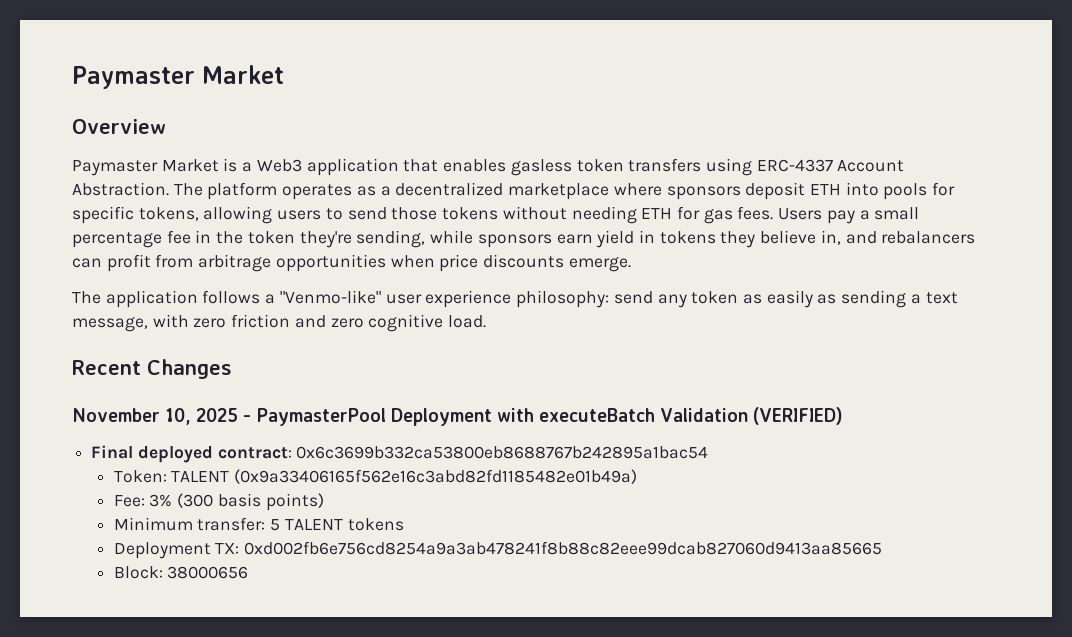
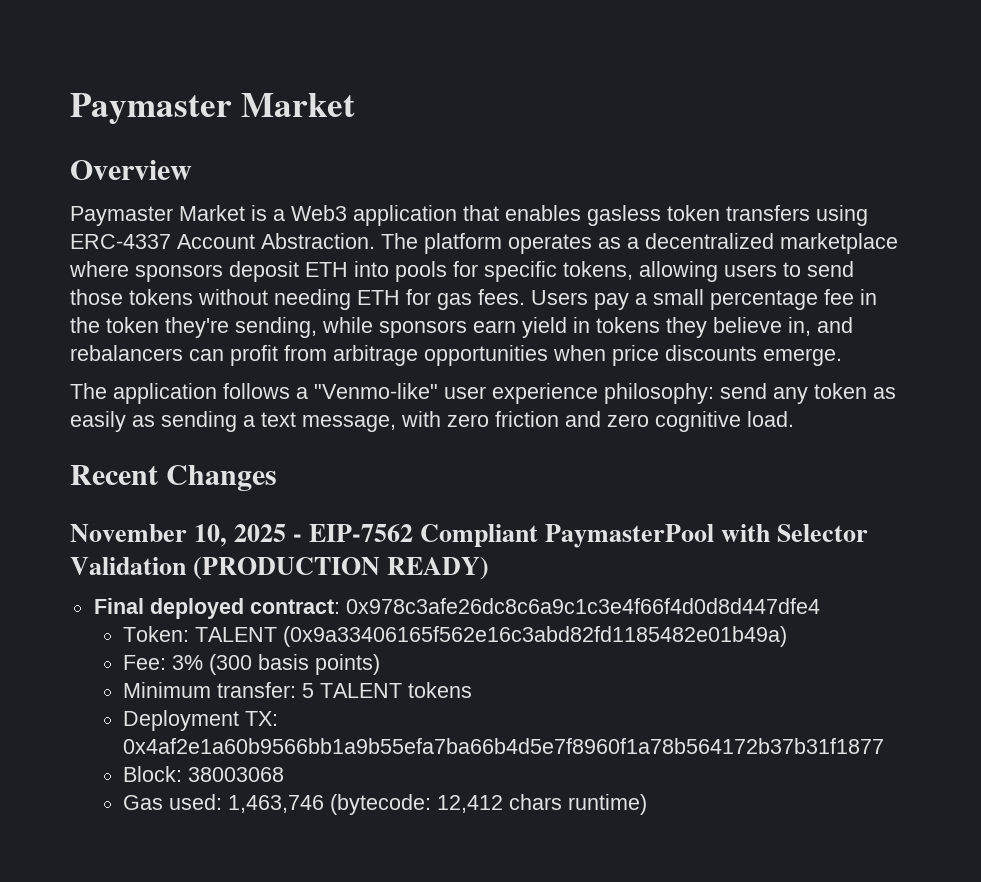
[256,407,844,426] PaymasterPool Deployment with executeBatch Validation (VERIFIED) -> [309,524,869,548] [70,557,490,580] EIP-7562 Compliant PaymasterPool with Selector Validation (PRODUCTION READY)
[296,446,709,459] 0x6c3699b332ca53800eb8688767b242895a1bac54 -> [345,598,820,614] 0x978c3afe26dc8c6a9c1c3e4f66f4d0d8d447dfe4
[244,541,883,555] 0xd002fb6e756cd8254a9a3ab478241f8b88c82eee99dcab827060d9413aa85665 -> [123,738,885,754] 0x4af2e1a60b9566bb1a9b55efa7ba66b4d5e7f8960f1a78b564172b37b31f1877
[167,566,249,579] 38000656 -> [188,767,285,782] [123,794,648,815] 38003068 // Gas used: 1,463,746 (bytecode: 12,412 chars runtime)

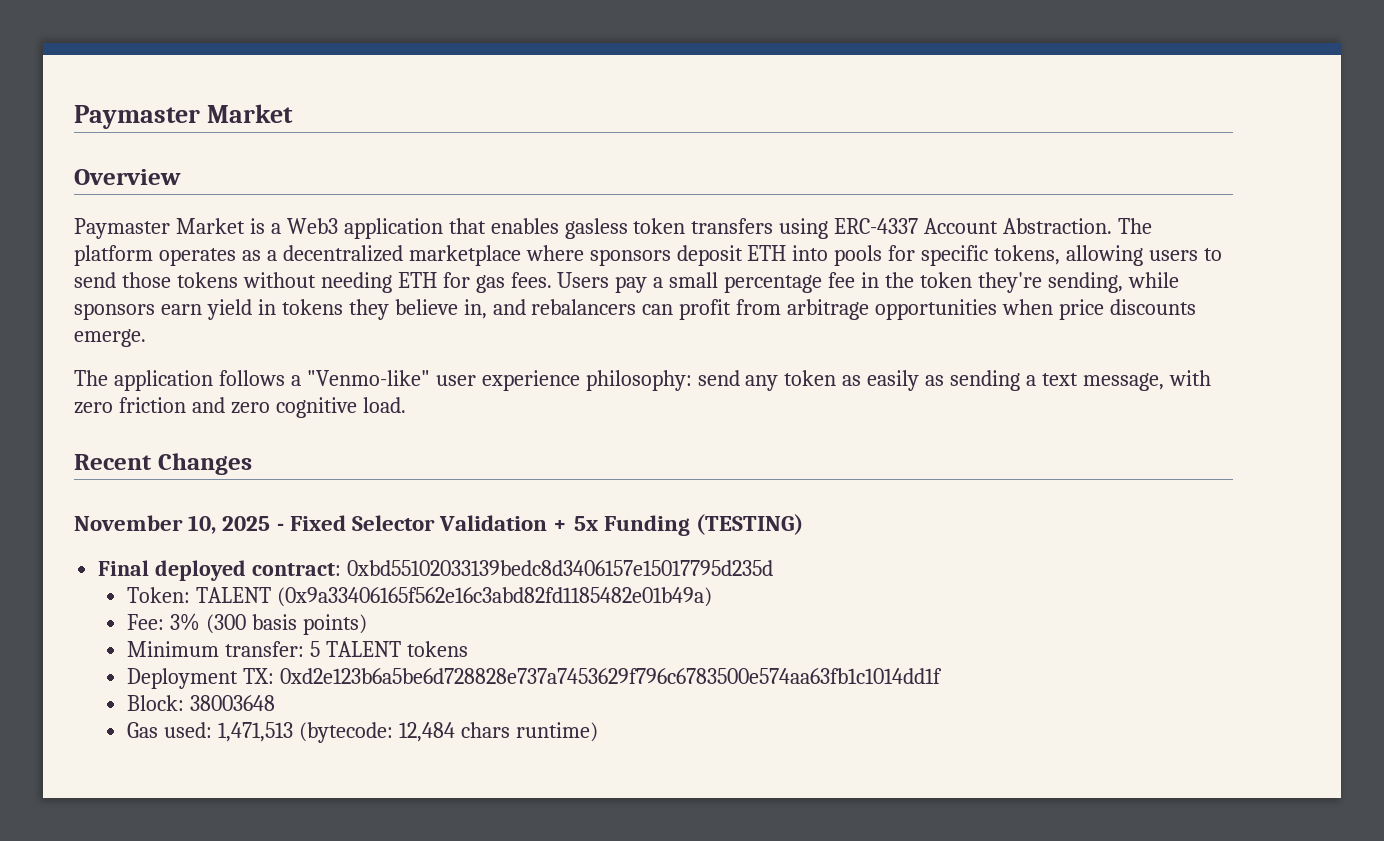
[309,524,869,548] [70,557,490,580] EIP-7562 Compliant PaymasterPool with Selector Validation (PRODUCTION READY) -> [289,514,804,536] Fixed Selector Validation + 5x Funding (TESTING)
[345,598,820,614] 0x978c3afe26dc8c6a9c1c3e4f66f4d0d8d447dfe4 -> [347,560,774,576] 0xbd55102033139bedc8d3406157e15017795d235d
[123,738,885,754] 0x4af2e1a60b9566bb1a9b55efa7ba66b4d5e7f8960f1a78b564172b37b31f1877 -> [280,668,943,684] 0xd2e123b6a5be6d728828e737a7453629f796c6783500e574aa63fb1c1014dd1f
[188,767,285,782] 38003068 -> [190,695,276,711] 38003648
[228,794,504,815] 1,463,746 (bytecode: 12,412 -> [218,722,455,743] 1,471,513 (bytecode: 12,484

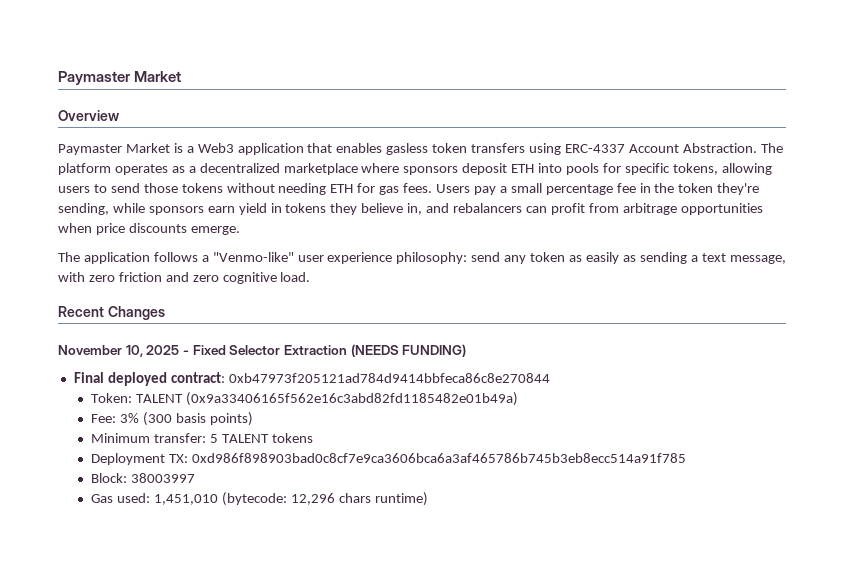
[439,514,804,536] Validation + 5x Funding (TESTING) -> [283,344,467,357] Extraction (NEEDS FUNDING)
[347,560,774,576] 0xbd55102033139bedc8d3406157e15017795d235d -> [228,373,550,383] 0xb47973f205121ad784d9414bbfeca86c8e270844
[280,668,943,684] 0xd2e123b6a5be6d728828e737a7453629f796c6783500e574aa63fb1c1014dd1f -> [192,453,687,463] 0xd986f898903bad0c8cf7e9ca3606bca6a3af465786b745b3eb8ecc514a91f785
[190,695,276,711] 38003648 -> [131,473,196,483] 38003997
[218,722,455,743] 1,471,513 (bytecode: 12,484 -> [154,492,335,506] 1,451,010 (bytecode: 12,296

